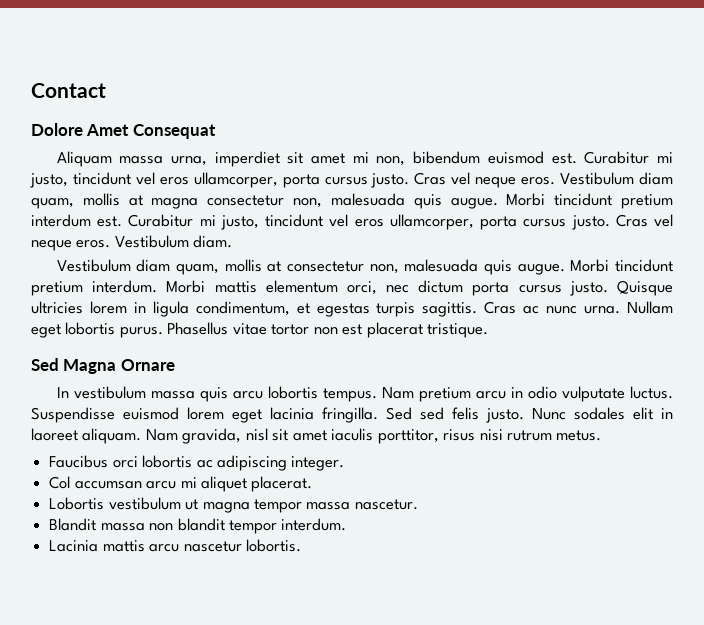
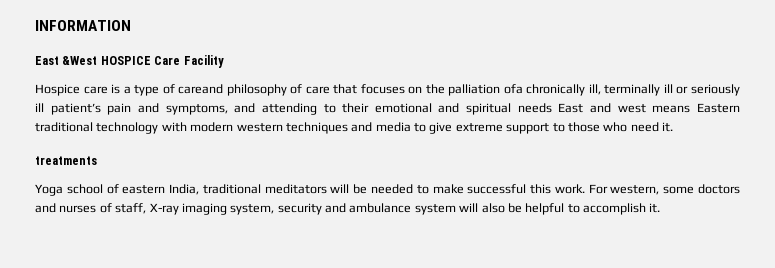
[31,83,106,98] [31,123,216,139] [56,151,673,167] [30,172,673,188] [31,193,673,209] [31,214,674,230] [31,235,233,251] [56,259,673,275] [31,280,673,296] [31,301,673,317] [31,322,489,338] [31,358,175,374] [56,386,674,402] [31,407,673,423] [31,428,602,444] [49,455,345,471] [49,476,313,492] [49,497,418,513] [49,518,347,534] [49,539,301,552] Contact // Dolore Amet Consequat // Aliquam massa urna, imperdiet sit amet mi non, bibendum euismod est. Curabitur mi justo, tincidunt vel eros ullamcorper, porta cursus justo. Cras vel neque eros. Vestibulum diam quam, mollis at magna consectetur non, malesuada quis augue. Morbi tincidunt pretium interdum est. Curabitur mi justo, tincidunt vel eros ullamcorper, porta cursus justo. Cras vel neque eros. Vestibulum diam. // Vestibulum diam quam, mollis at consectetur non, malesuada quis augue. Morbi tincidunt pretium interdum. Morbi mattis elementum orci, nec dictum porta cursus justo. Quisque ultricies lorem in ligula condimentum, et egestas turpis sagittis. Cras ac nunc urna. Nullam eget lobortis purus. Phasellus vitae tortor non est placerat tristique. // Sed Magna Ornare // In vestibulum massa quis arcu lobortis tempus. Nam pretium arcu in odio vulputate luctus. Suspendisse euismod lorem eget lacinia fringilla. Sed sed felis justo. Nunc sodales elit in laoreet aliquam. Nam gravida, nisl sit amet iaculis porttitor, risus nisi rutrum metus. // Faucibus orci lobortis ac adipiscing integer. // Col accumsan arcu mi aliquet placerat. // Lobortis vestibulum ut magna tempor massa nascetur. // Blandit massa non blandit tempor interdum. // Lacinia mattis arcu nascetur lobortis. -> [35,20,131,31] [35,55,224,68] [35,84,740,96] [35,103,740,115] [35,122,673,134] [35,156,97,165] [35,184,741,196] [35,203,661,215] INFORMATION // East &West HOSPICE Care Facility // Hospice care is a type of careand philosophy of care that focuses on the palliation ofa chronically ill, terminally ill or seriously ill patient’s pain and symptoms, and attending to their emotional and spiritual needs East and west means Eastern traditional technology with modern western techniques and media to give extreme support to those who need it. // treatments // Yoga school of eastern India, traditional meditators will be needed to make successful this work. For western, some doctors and nurses of staff, X-ray imaging system, security and ambulance system will also be helpful to accomplish it.

